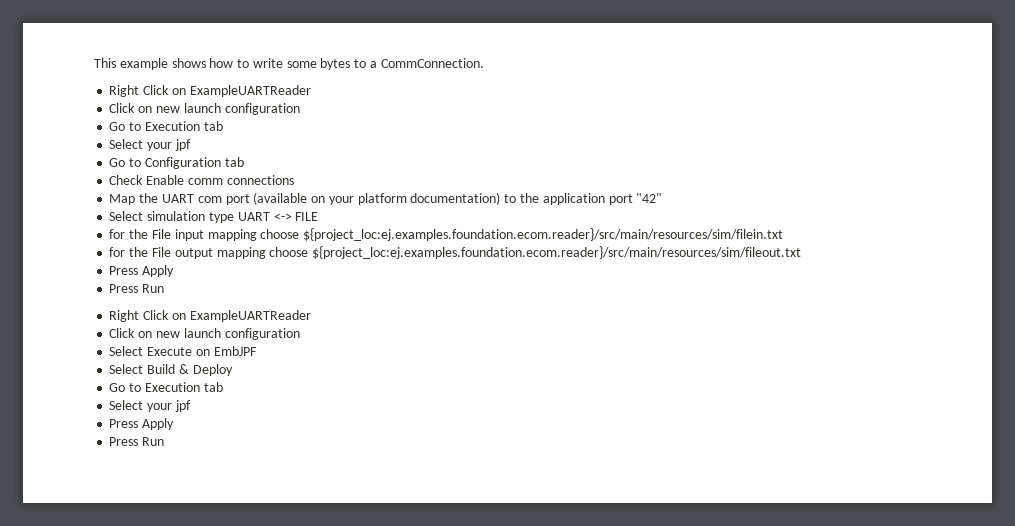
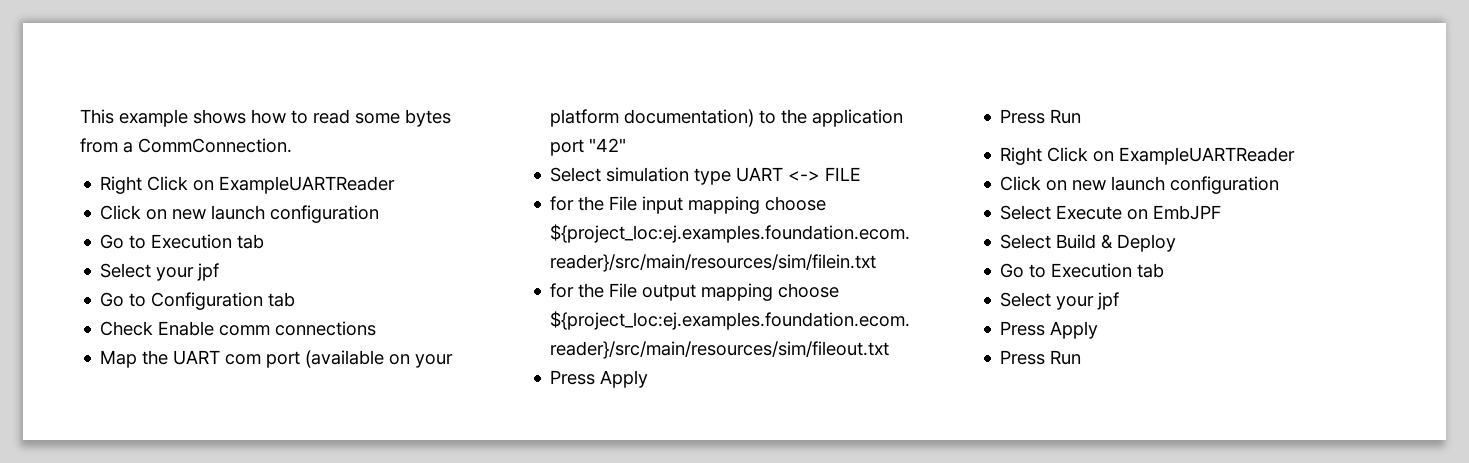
[252,58,283,68] write -> [313,109,350,124] read
[354,59,367,68] to -> [80,138,118,153] from

